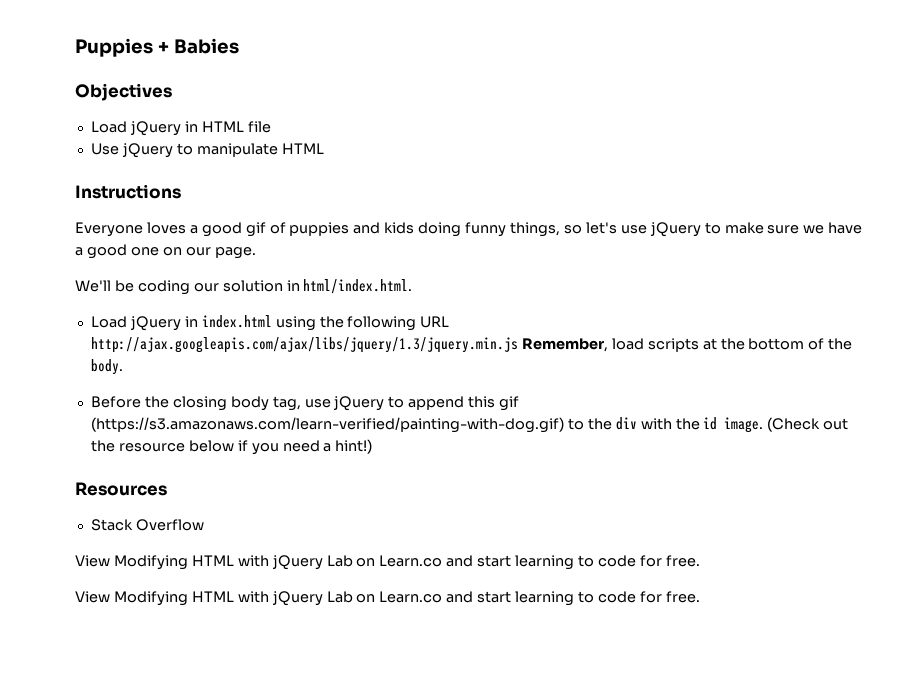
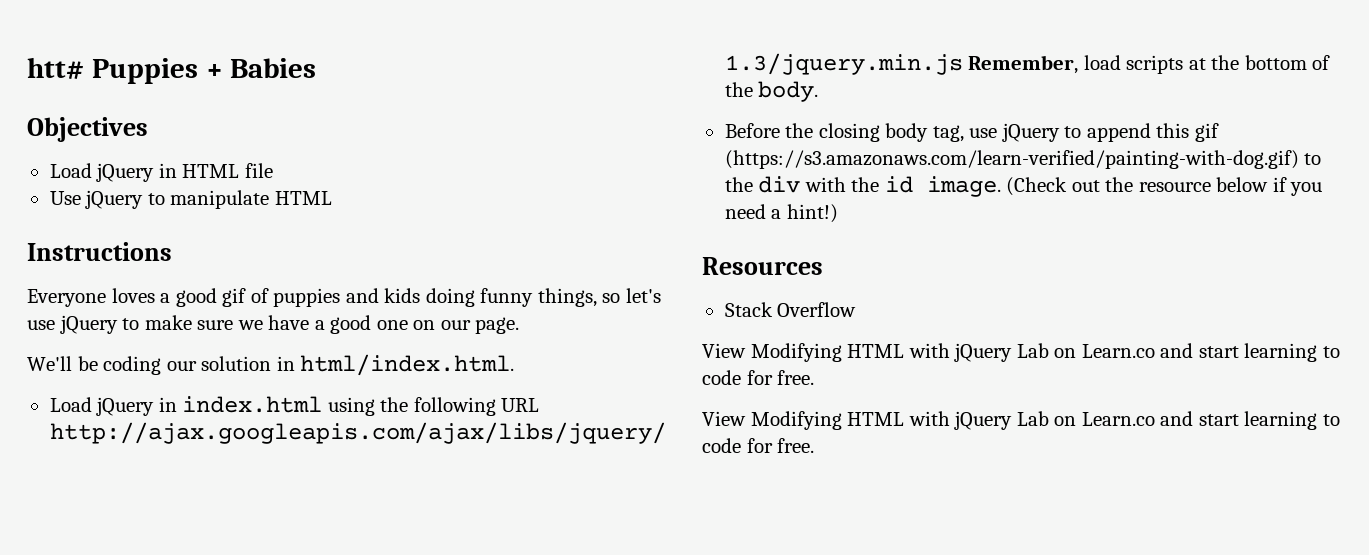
(75, 47) none -> [27,57,84,79] htt#

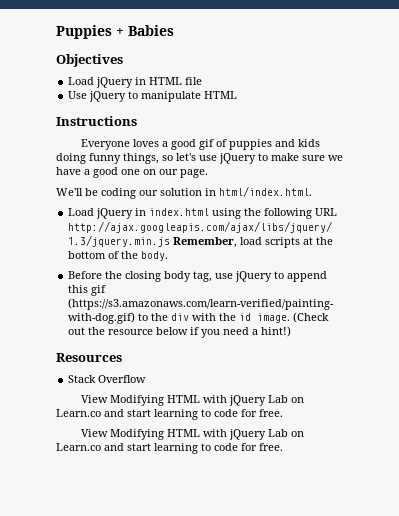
[27,57,84,79] htt# -> (56, 32) none

